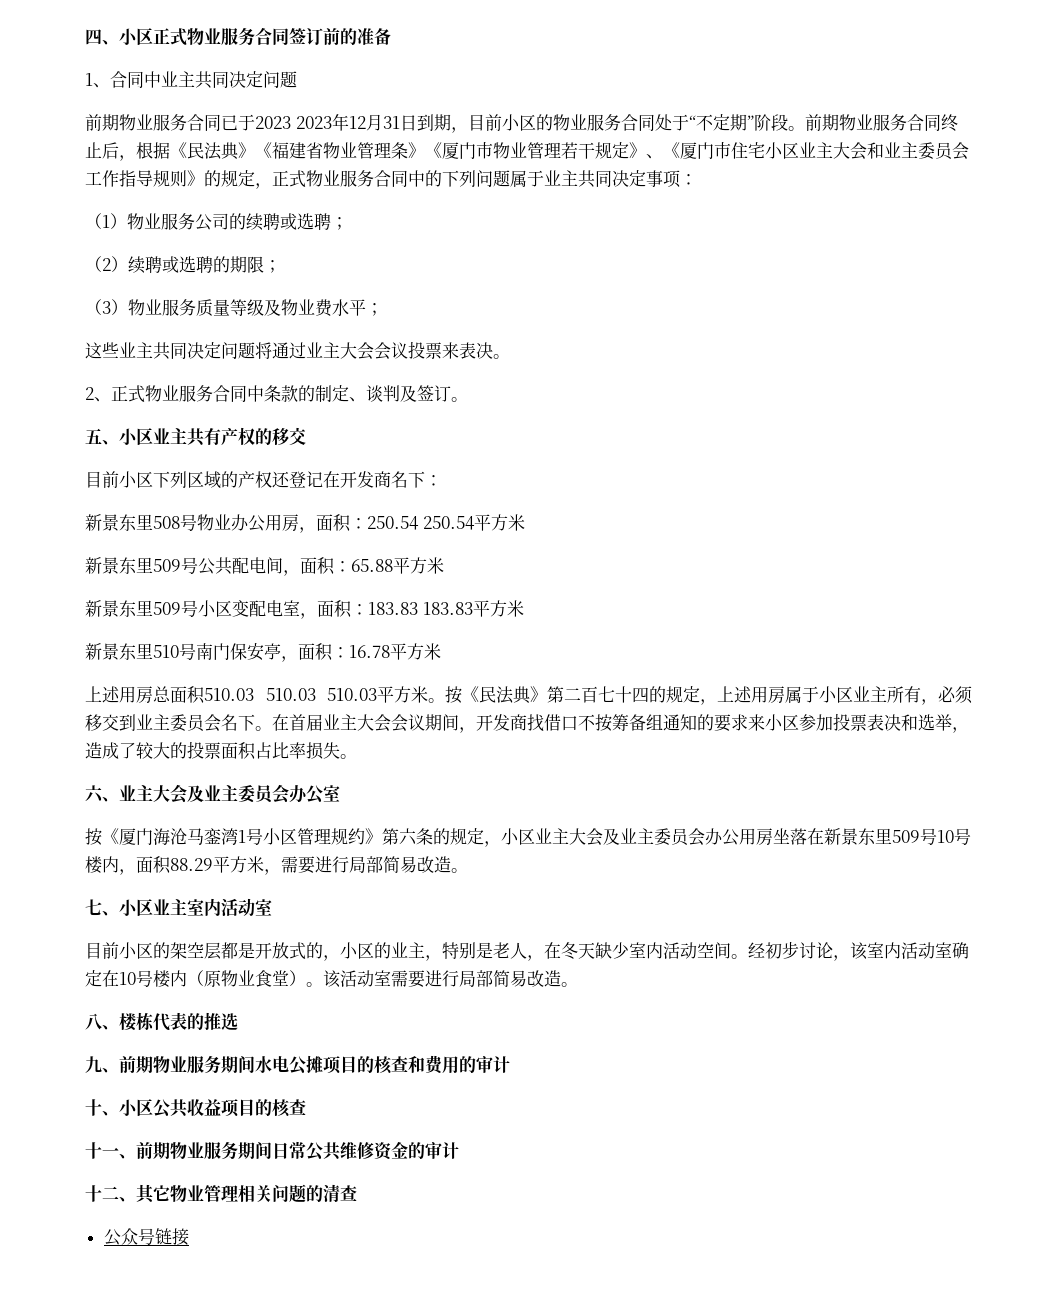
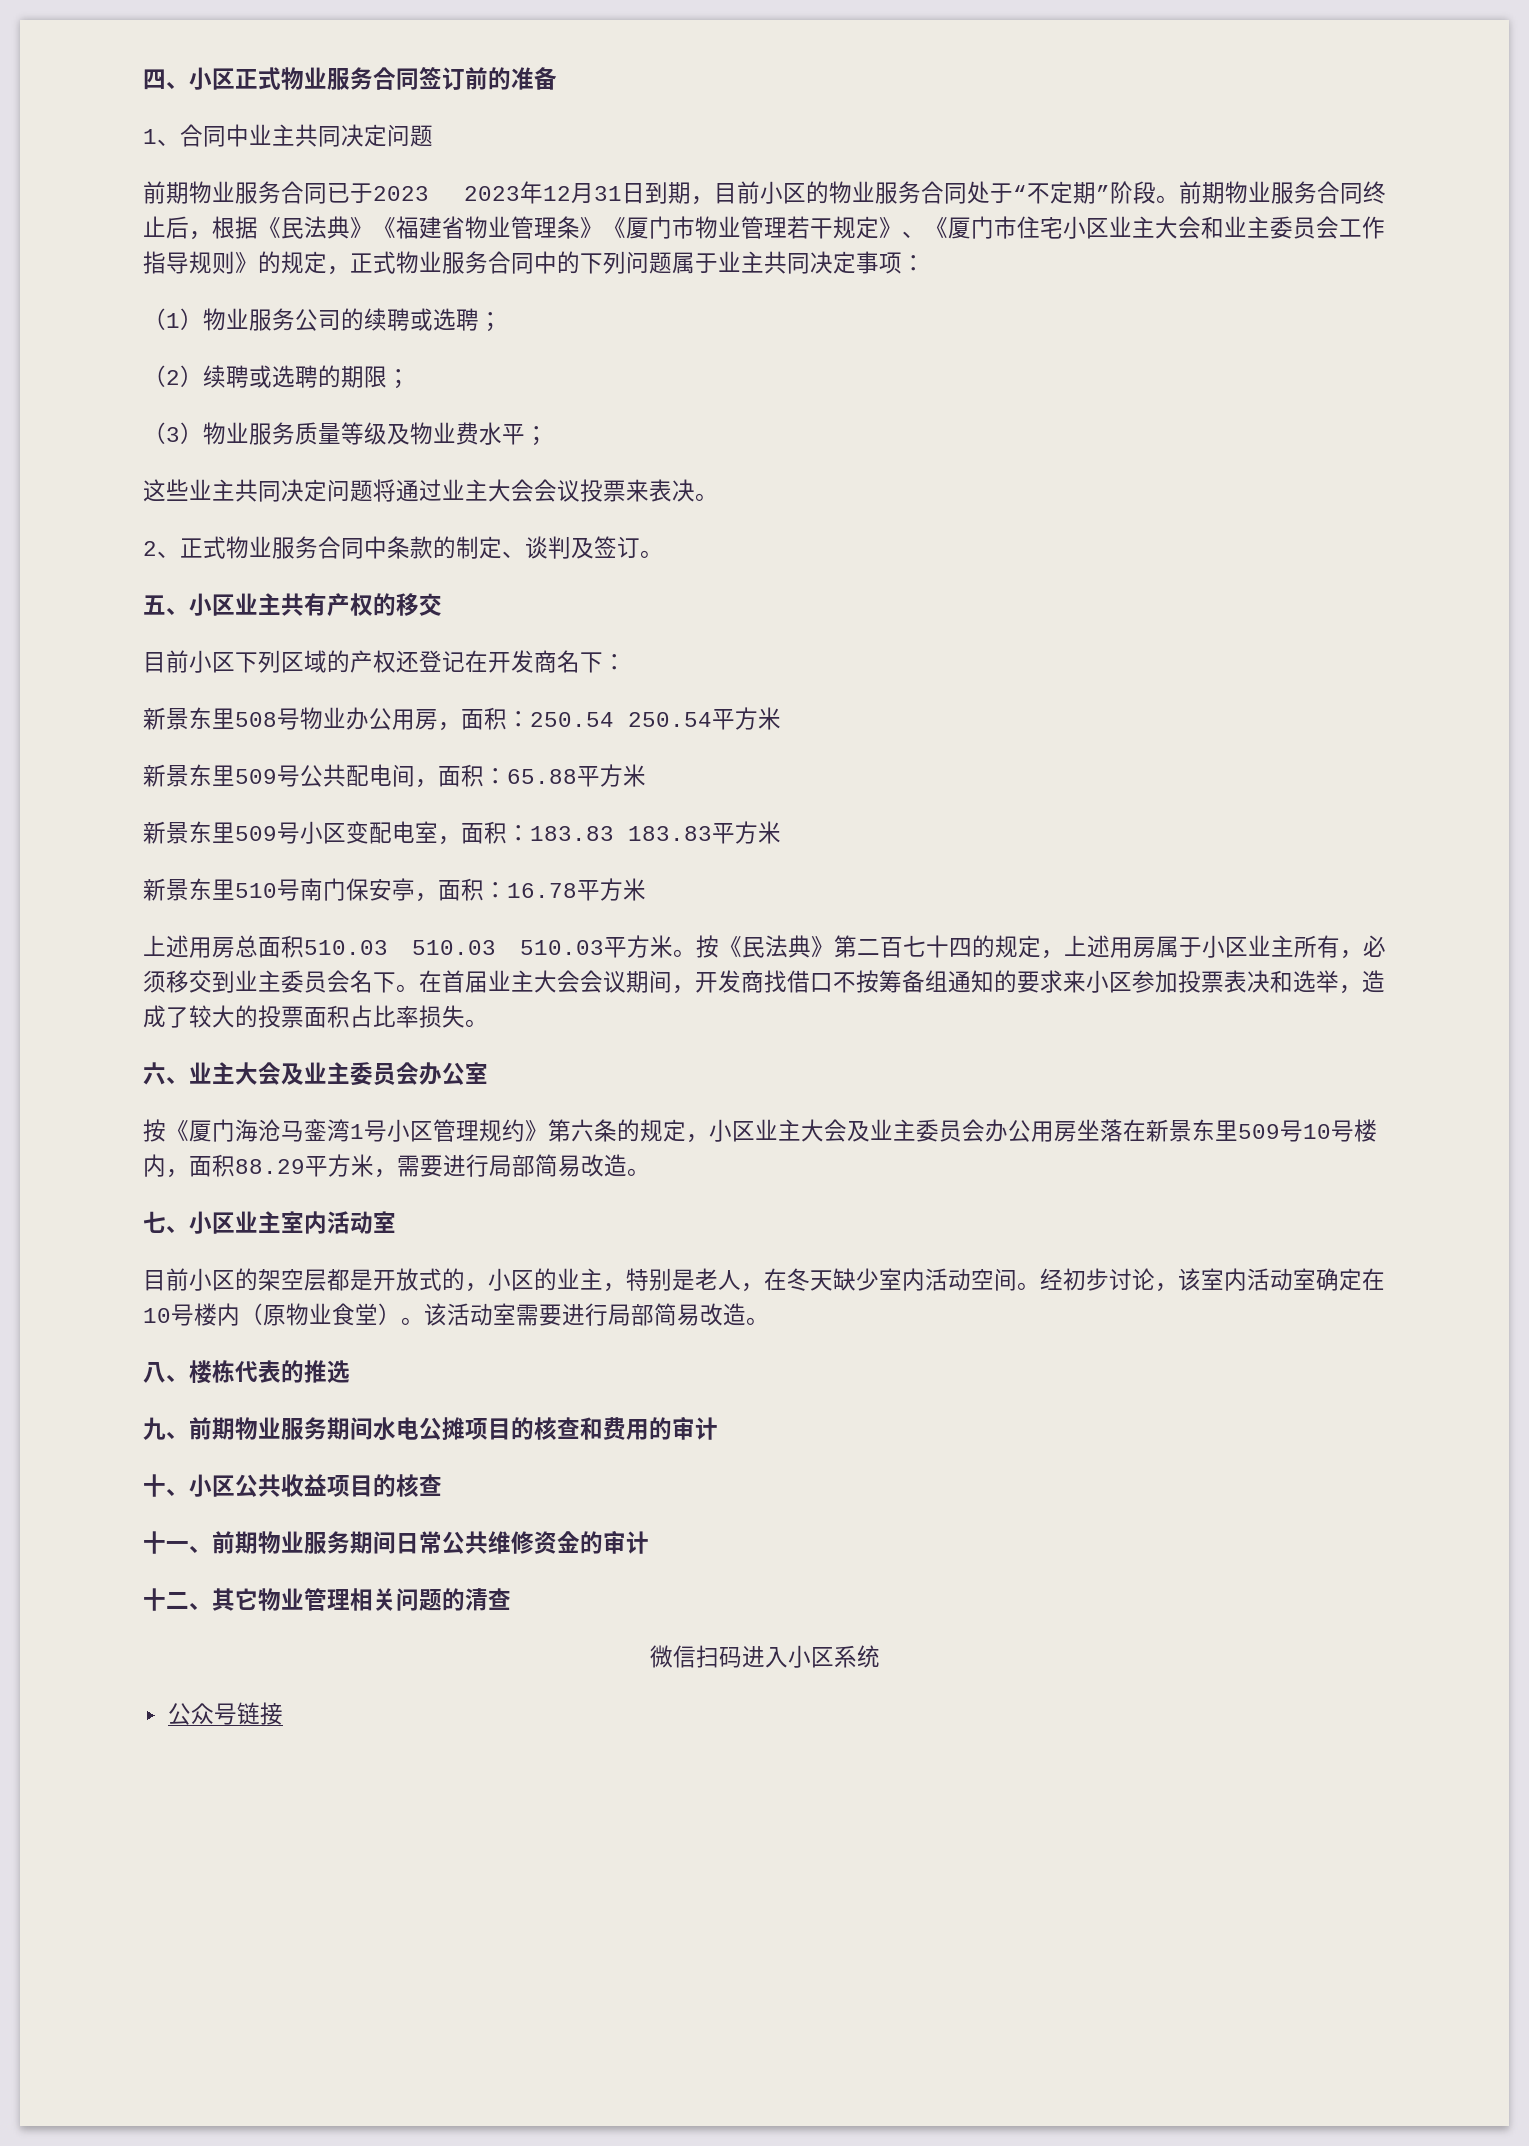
(357, 1193) none -> [649,1645,880,1668] // 微信扫码进入小区系统

